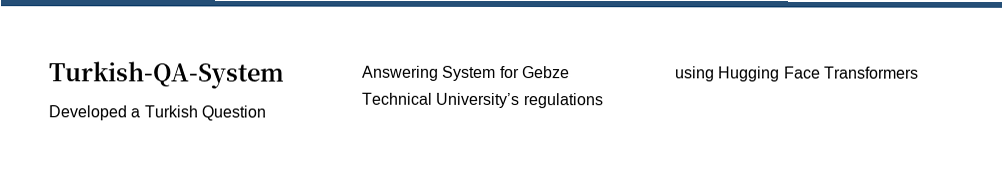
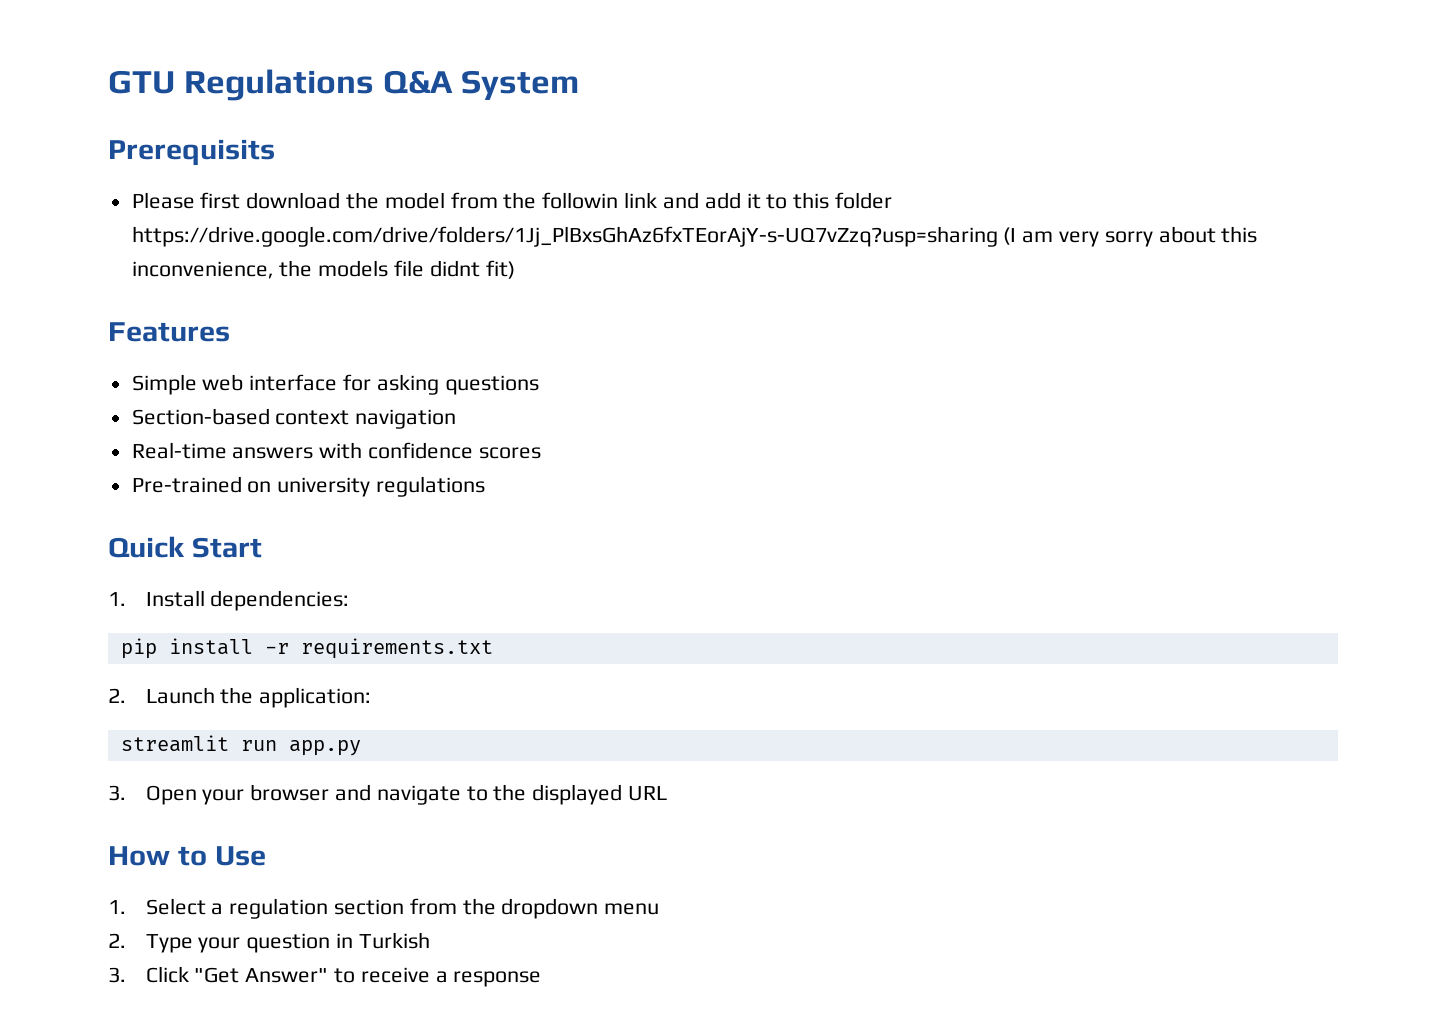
[48,61,285,89] [48,105,266,121] [362,65,570,81] [361,92,603,109] [675,66,919,82] Turkish-QA-System // Developed a Turkish Question Answering System for Gebze Technical University’s regulations using Hugging Face Transformers -> [108,69,580,101] [108,139,275,166] [131,192,892,209] [131,226,1258,247] [131,260,515,279] [108,322,230,342] [131,374,539,395] [131,408,457,429] [131,442,541,459] [131,476,486,497] [108,536,262,558] [108,590,350,611] [120,638,493,659] [108,687,372,708] [120,735,361,756] [108,784,667,805] [108,846,266,866] [108,898,660,919] [108,932,430,953] [108,966,542,987] GTU Regulations Q&A System // Prerequisits // Please first download the model from the followin link and add it to this folder https://drive.google.com/drive/folders/1Jj_PlBxsGhAz6fxTEorAjY-s-UQ7vZzq?usp=sharing (I am very sorry about this inconvenience, the models file didnt fit) // Features // Simple web interface for asking questions // Section-based context navigation // Real-time answers with confidence scores // Pre-trained on university regulations // Quick Start // 1. Install dependencies: // pip install -r requirements.txt // 2. Launch the application: // streamlit run app.py // 3. Open your browser and navigate to the displayed URL // How to Use // 1. Select a regulation section from the dropdown menu // 2. Type your question in Turkish // 3. Click "Get Answer" to receive a response

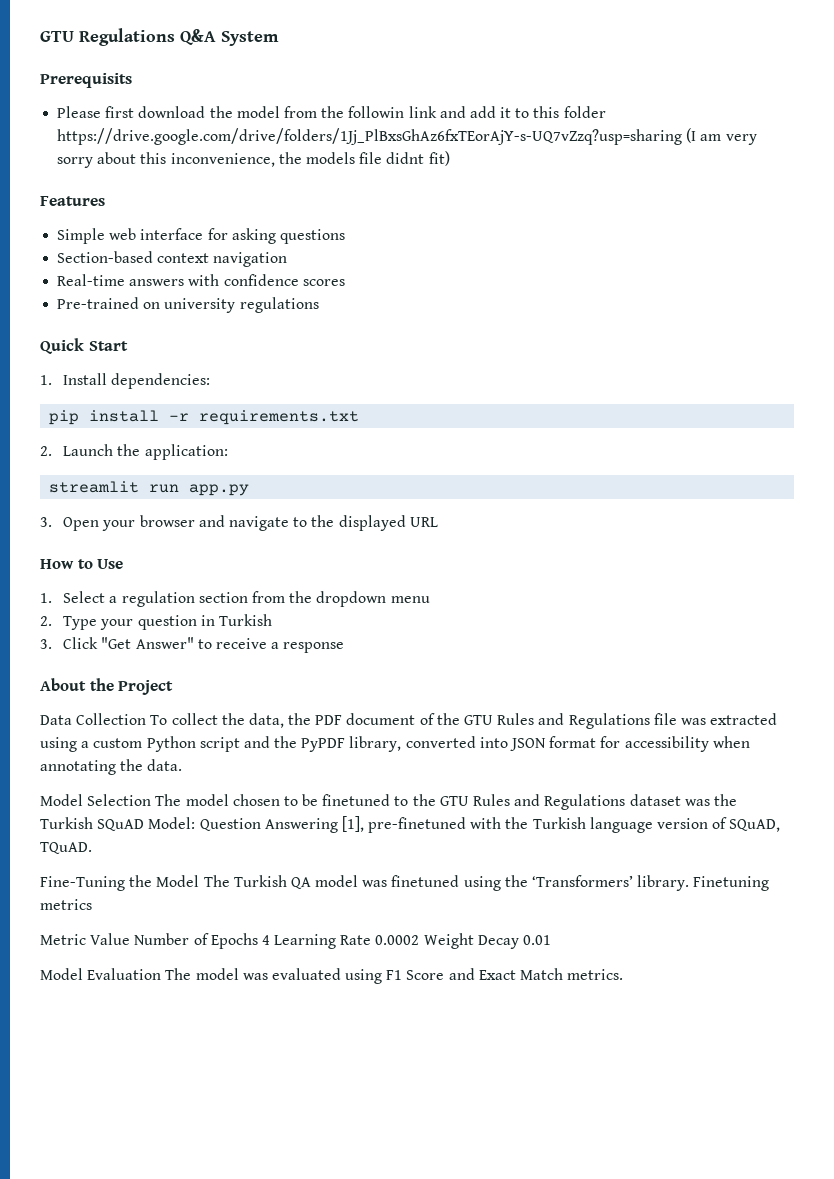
(542, 979) none -> [40,678,174,695] [40,713,778,729] [40,736,750,752] [40,759,183,775] [40,794,737,810] [40,816,781,833] [40,842,92,854] [40,875,770,891] [40,899,92,910] [40,933,552,949] [40,968,624,984] // About the Project // Data Collection To collect the data, the PDF document of the GTU Rules and Regulations file was extracted using a custom Python script and the PyPDF library, converted into JSON format for accessibility when annotating the data. // Model Selection The model chosen to be finetuned to the GTU Rules and Regulations dataset was the Turkish SQuAD Model: Question Answering [1], pre-finetuned with the Turkish language version of SQuAD, TQuAD. // Fine-Tuning the Model The Turkish QA model was finetuned using the ‘Transformers’ library. Finetuning metrics // Metric Value Number of Epochs 4 Learning Rate 0.0002 Weight Decay 0.01 // Model Evaluation The model was evaluated using F1 Score and Exact Match metrics.

